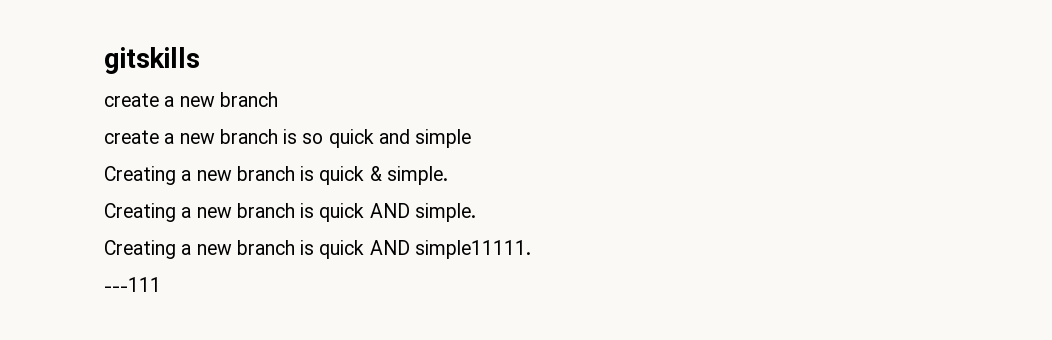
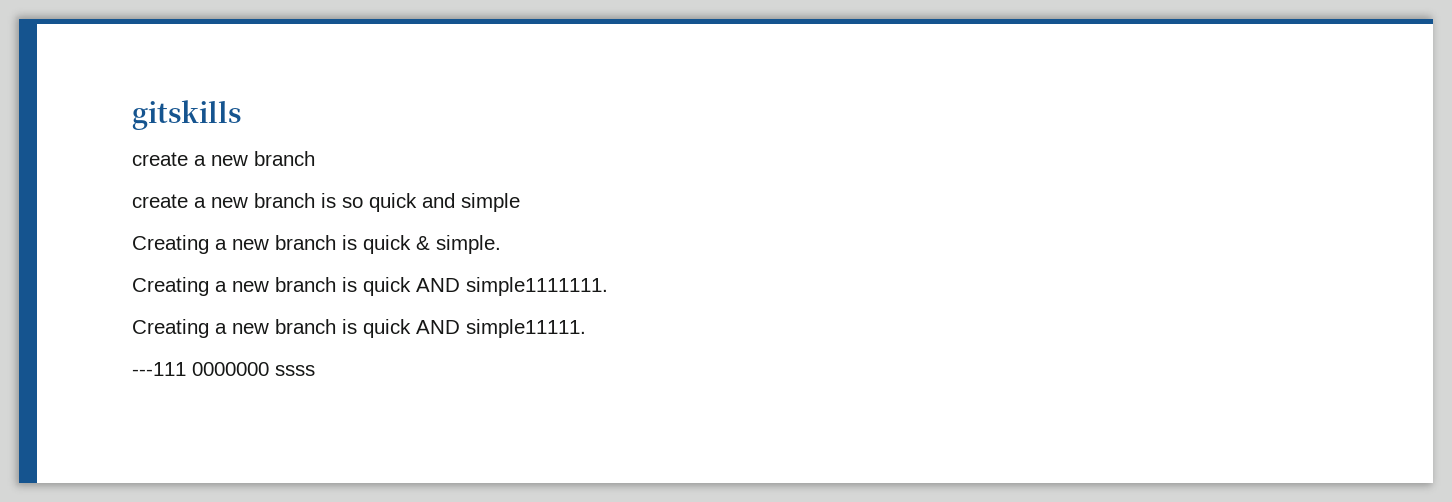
[414,203,476,222] simple. -> [466,277,608,296] simple1111111.
(161, 284) none -> [192,362,315,376] 0000000 ssss

